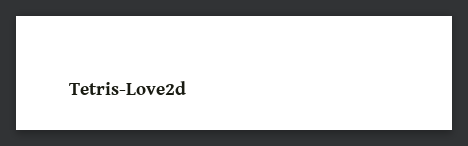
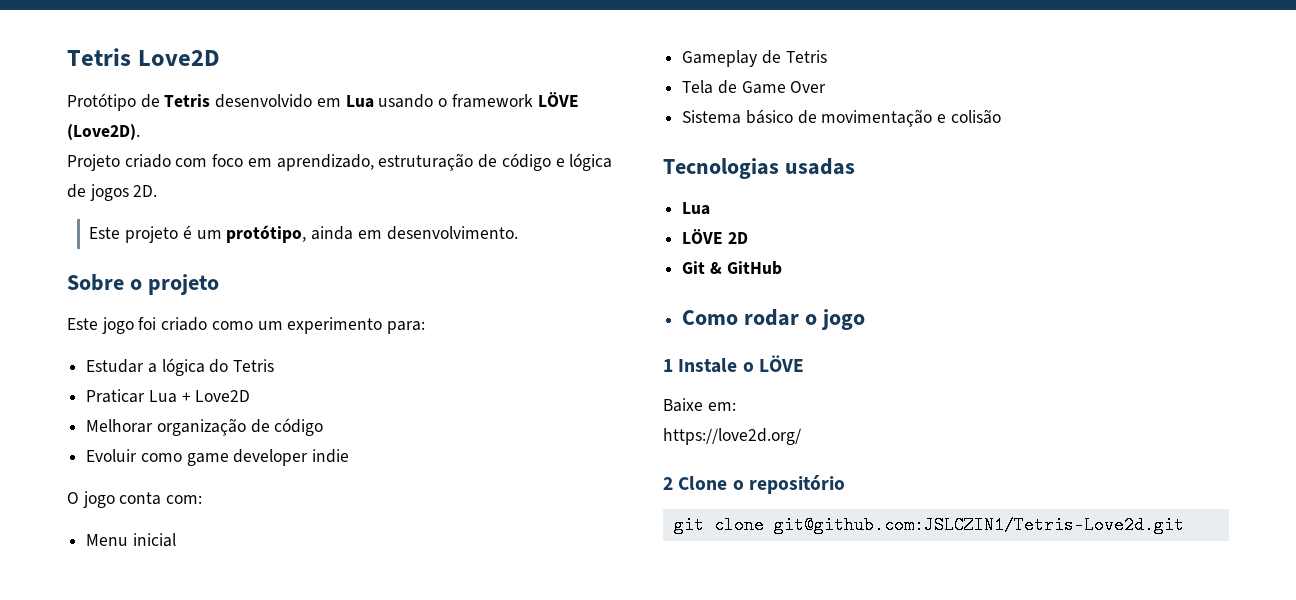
[69,81,186,95] Tetris-Love2d -> [67,48,220,66] [67,92,579,111] [67,124,140,140] [67,153,613,171] [67,184,158,201] [89,225,518,243] [67,274,219,295] [67,317,426,334] [86,358,275,376] [86,389,251,403] [86,418,324,436] [86,449,350,466] [67,491,203,508] [86,533,176,547] [682,50,827,67] [682,80,827,94] [682,109,1001,127] [663,158,855,179] [682,202,711,215] [682,229,748,244] [682,261,782,275] [682,309,866,330] [663,355,804,373] [663,398,736,412] [663,428,801,445] [663,475,845,494] [673,516,1184,534] Tetris Love2D // Protótipo de Tetris desenvolvido em Lua usando o framework LÖVE (Love2D). // Projeto criado com foco em aprendizado, estruturação de código e lógica de jogos 2D. // Este projeto é um protótipo, ainda em desenvolvimento. // Sobre o projeto // Este jogo foi criado como um experimento para: // Estudar a lógica do Tetris // Praticar Lua + Love2D // Melhorar organização de código // Evoluir como game developer indie // O jogo conta com: // Menu inicial // Gameplay de Tetris // Tela de Game Over // Sistema básico de movimentação e colisão // Tecnologias usadas // Lua // LÖVE 2D // Git & GitHub // Como rodar o jogo // 1 Instale o LÖVE // Baixe em: // https://love2d.org/ // 2 Clone o repositório // git clone git@github.com:JSLCZIN1/Tetris-Love2d.git

